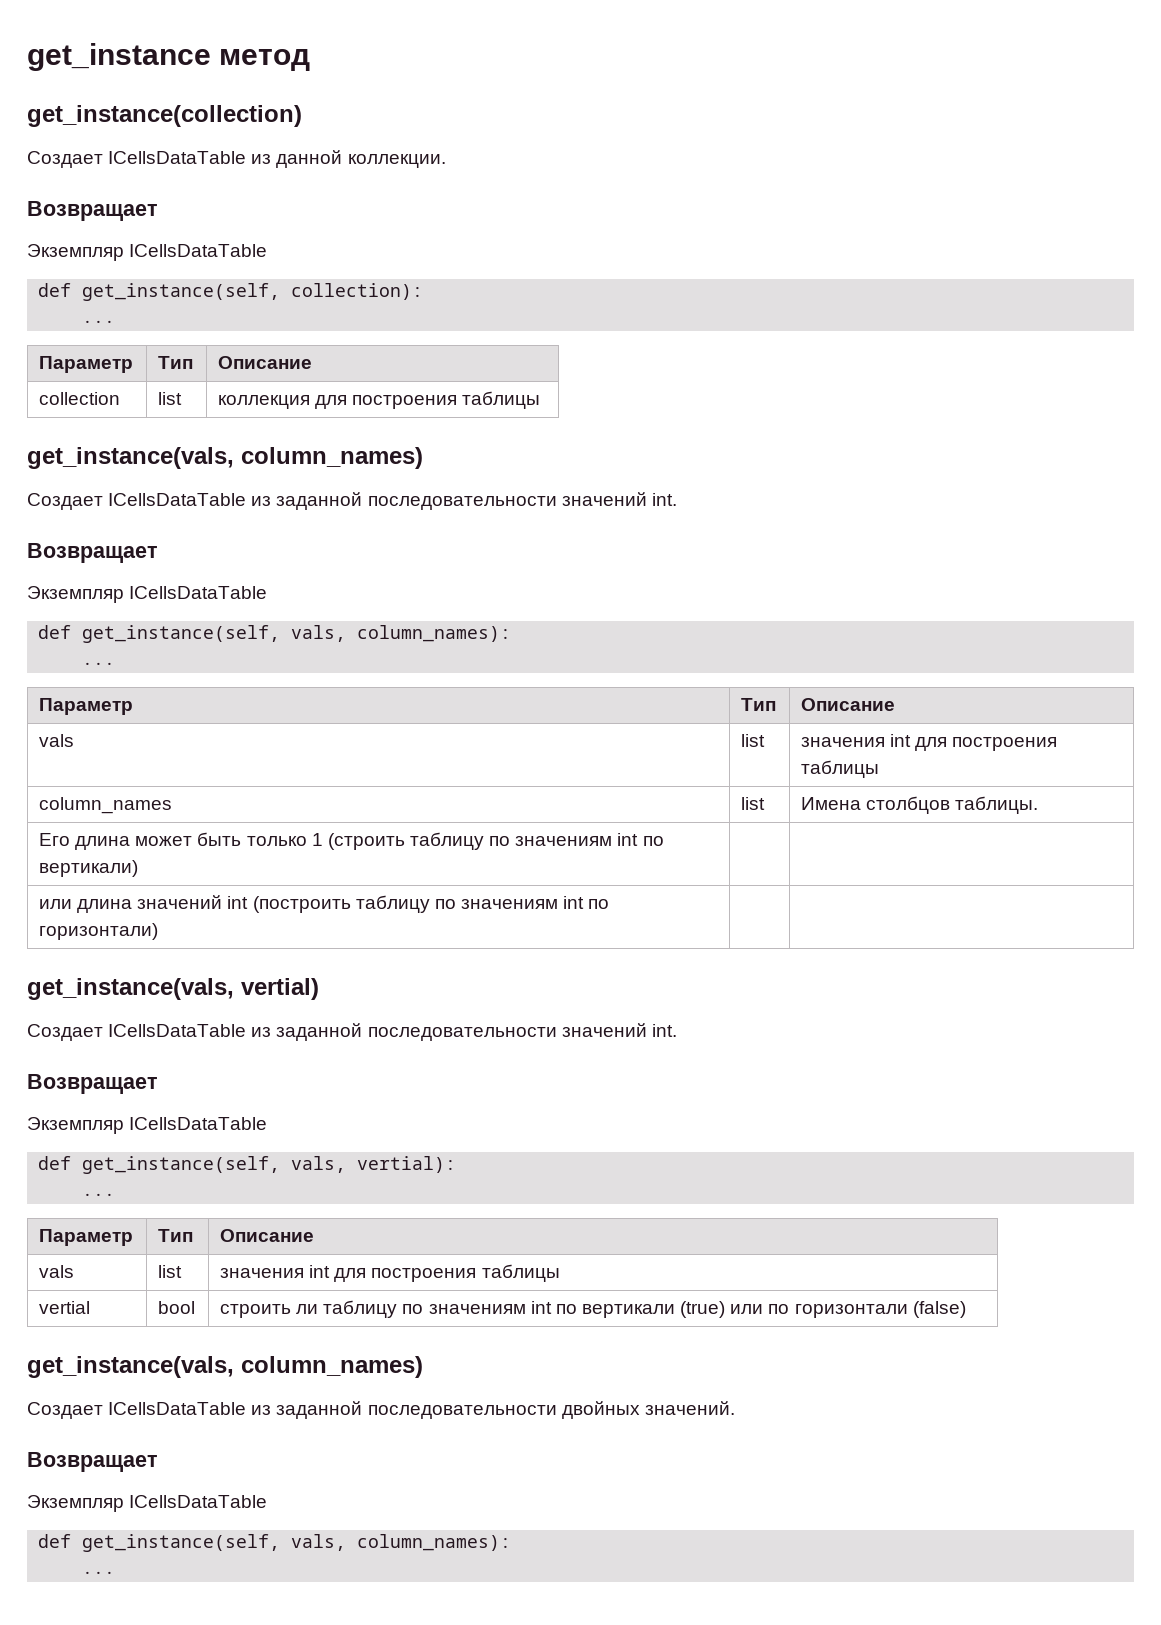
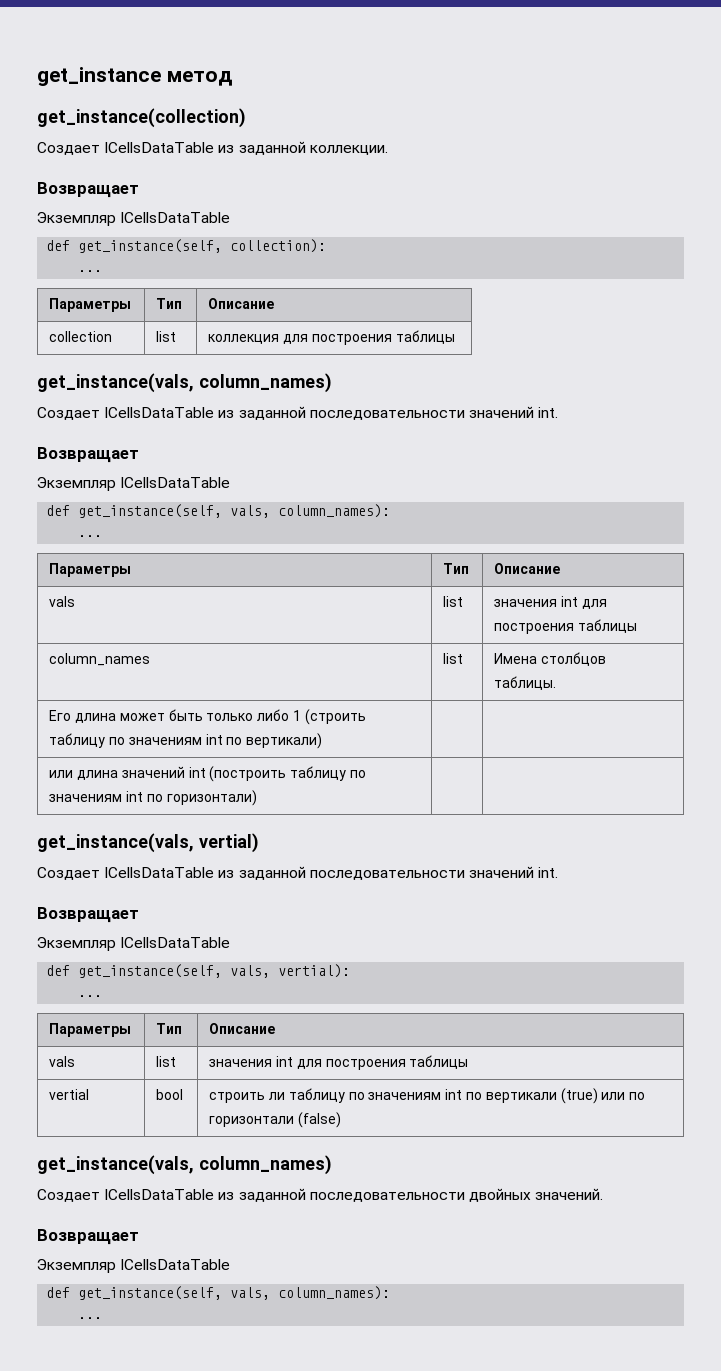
[276,150,343,168] данной -> [238,141,306,155] заданной
[39,356,134,373] Параметр -> [49,298,132,312] Параметры
[39,698,134,715] Параметр -> [49,563,132,577] Параметры
(307, 841) none -> [257,709,290,721] либо
[39,1229,134,1246] Параметр -> [49,1023,132,1037] Параметры

